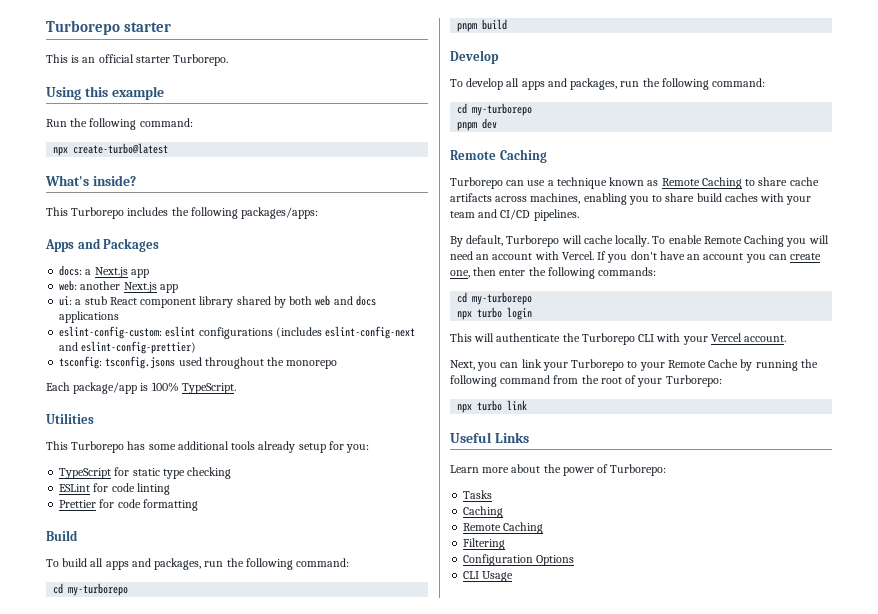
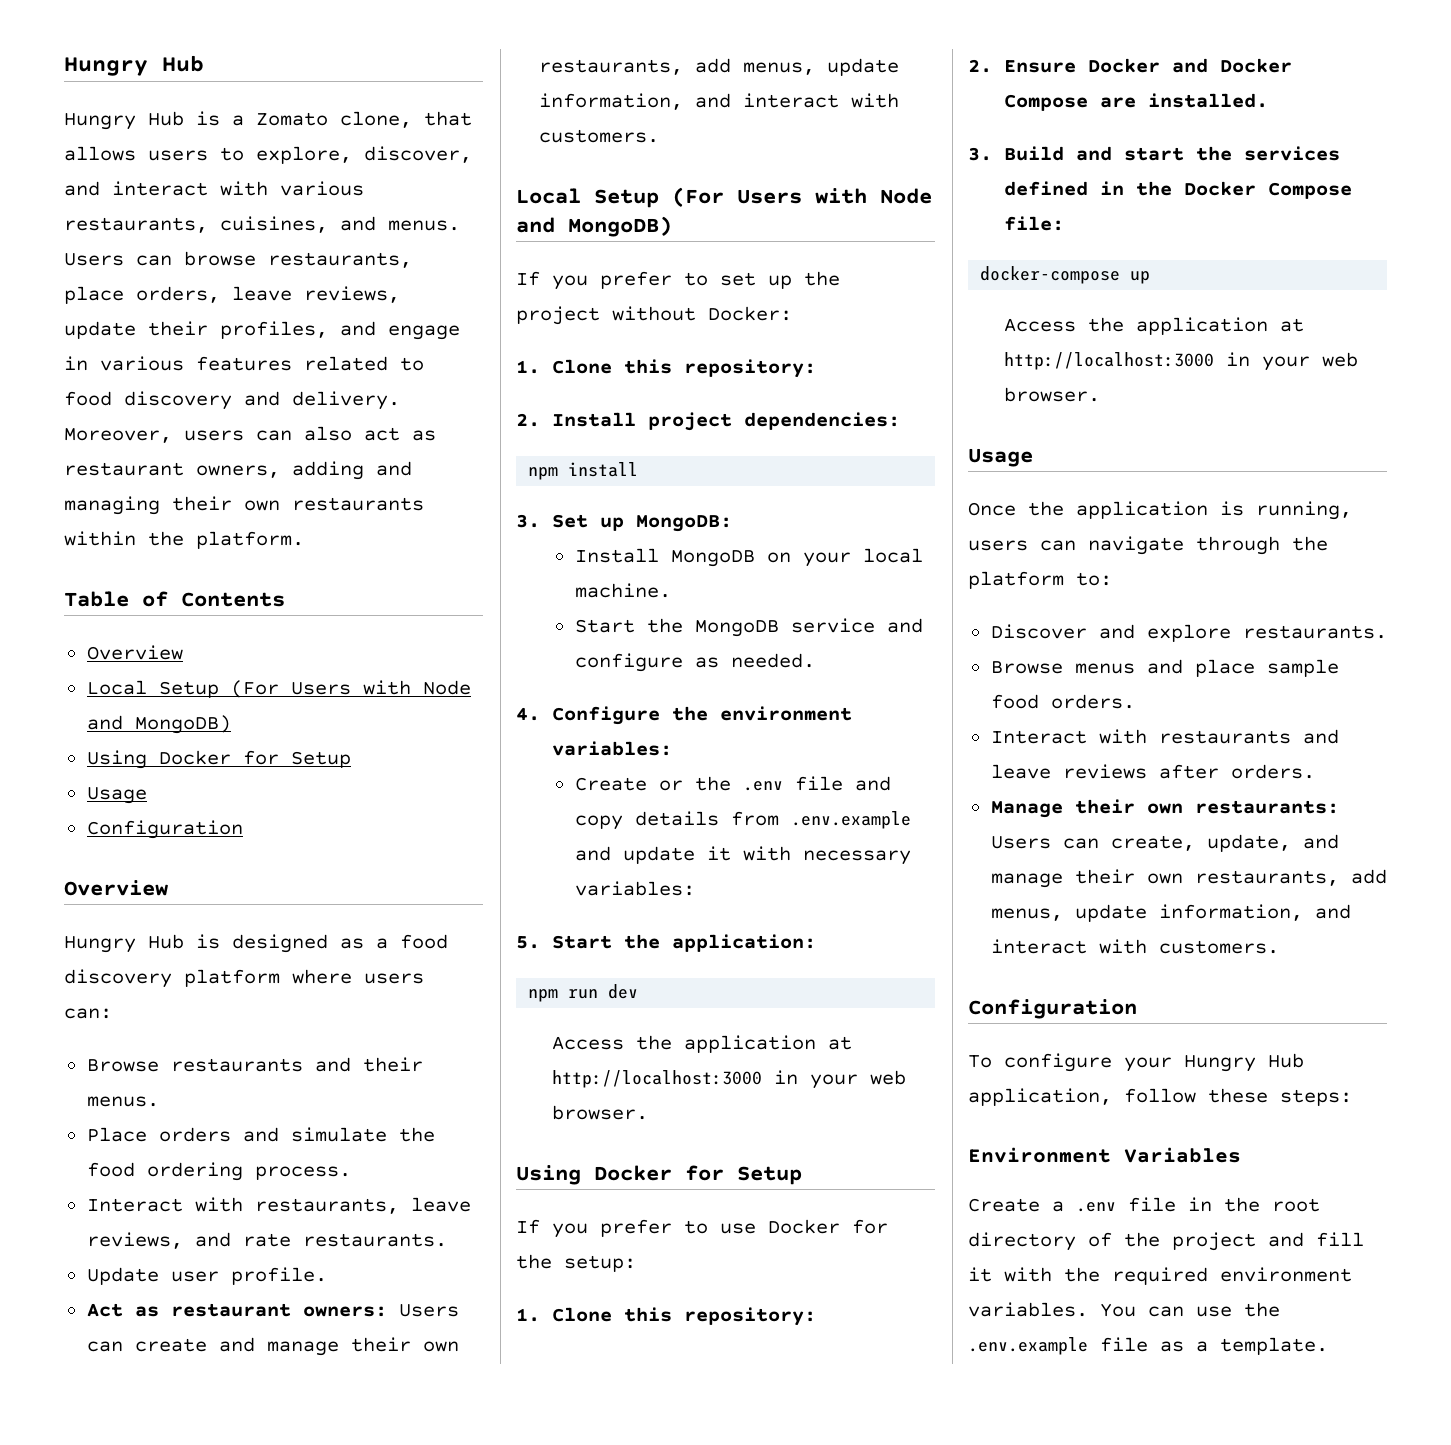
[46,20,172,35] [46,54,229,66] [46,86,164,100] [46,118,193,130] [53,143,169,156] [45,175,136,186] [46,207,319,219] [45,238,160,252] [59,265,149,278] [59,280,178,293] [59,295,376,308] [59,311,120,323] [59,326,416,339] [59,341,197,354] [59,356,338,369] [46,382,236,394] [46,413,94,424] [46,441,370,453] [59,467,232,479] [59,483,170,495] [59,499,198,511] [46,530,78,541] [46,558,350,570] [53,583,129,596] [457,19,508,32] [450,50,499,64] [450,78,766,90] [457,103,533,116] [457,118,498,131] [450,149,547,163] [450,177,819,189] [450,193,812,205] [450,209,579,221] [450,235,829,247] [450,251,822,263] [450,267,657,279] [457,292,533,305] [457,307,533,320] [450,333,787,345] [450,359,818,371] [450,375,722,387] [457,400,528,413] [450,432,529,443] [450,464,667,476] [463,490,493,499] [463,506,504,518] [463,522,544,534] [463,538,506,550] [463,554,575,566] [463,571,514,582] Turborepo starter // This is an official starter Turborepo. // Using this example // Run the following command: // npx create-turbo@latest // What's inside? // This Turborepo includes the following packages/apps: // Apps and Packages // docs: a Next.js app // web: another Next.js app // ui: a stub React component library shared by both web and docs applications // eslint-config-custom: eslint configurations (includes eslint-config-next and eslint-config-prettier) // tsconfig: tsconfig.jsons used throughout the monorepo // Each package/app is 100% TypeScript. // Utilities // This Turborepo has some additional tools already setup for you: // TypeScript for static type checking // ESLint for code linting // Prettier for code formatting // Build // To build all apps and packages, run the following command: // cd my-turborepo // pnpm build // Develop // To develop all apps and packages, run the following command: // cd my-turborepo // pnpm dev // Remote Caching // Turborepo can use a technique known as Remote Caching to share cache artifacts across machines, enabling you to share build caches with your team and CI/CD pipelines. // By default, Turborepo will cache locally. To enable Remote Caching you will need an account with Vercel. If you don't have an account you can create one, then enter the following commands: // cd my-turborepo // npx turbo login // This will authenticate the Turborepo CLI with your Vercel account. // Next, you can link your Turborepo to your Remote Cache by running the following command from the root of your Turborepo: // npx turbo link // Useful Links // Learn more about the power of Turborepo: // Tasks // Caching // Remote Caching // Filtering // Configuration Options // CLI Usage -> [64,55,204,76] [64,111,472,130] [64,146,472,164] [64,181,364,196] [64,216,460,233] [64,251,412,268] [64,286,400,304] [64,321,460,340] [64,356,424,371] [64,391,400,410] [64,426,436,443] [64,461,412,480] [64,496,424,515] [64,531,304,549] [64,591,285,607] [86,645,183,660] [86,680,471,698] [86,715,231,734] [86,750,351,769] [86,787,147,804] [86,820,243,839] [64,880,168,896] [64,934,448,953] [64,969,424,988] [64,1008,112,1019] [86,1057,423,1072] [86,1096,159,1107] [86,1127,435,1142] [86,1162,351,1181] [86,1197,471,1214] [86,1232,447,1249] [86,1267,327,1285] [86,1303,459,1317] [86,1337,459,1356] [538,58,899,76] [538,93,899,110] [538,129,659,143] [516,187,932,208] [516,216,672,237] [516,271,840,290] [516,306,792,325] [516,359,816,378] [516,412,900,431] [528,462,639,480] [516,514,732,532] [574,548,923,567] [574,583,671,598] [574,618,923,637] [574,653,815,672] [516,706,852,725] [551,741,672,756] [574,776,891,791] [574,811,911,830] [574,846,911,865] [574,881,695,896] [516,934,816,952] [528,984,639,1002] [551,1035,852,1053] [551,1070,906,1089] [551,1105,648,1120] [516,1165,802,1185] [516,1219,888,1238] [516,1254,636,1272] [516,1307,816,1326] [968,58,1292,73] [1003,93,1268,111] [968,146,1340,161] [1003,181,1352,199] [1003,216,1064,231] [980,266,1151,284] [1003,317,1304,335] [1003,352,1358,371] [1003,387,1100,402] [968,448,1033,467] [968,501,1352,520] [968,536,1328,555] [968,571,1112,589] [990,624,1387,642] [990,659,1339,677] [990,694,1135,709] [990,729,1339,744] [990,764,1315,779] [990,799,1339,818] [990,834,1339,852] [990,869,1387,888] [990,904,1351,922] [990,939,1279,954] [968,999,1137,1019] [968,1053,1304,1072] [968,1088,1352,1106] [968,1147,1241,1163] [968,1197,1320,1212] [968,1232,1364,1251] [968,1267,1352,1285] [968,1302,1280,1317] [968,1337,1328,1355] Hungry Hub // Hungry Hub is a Zomato clone, that allows users to explore, discover, and interact with various restaurants, cuisines, and menus. Users can browse restaurants, place orders, leave reviews, update their profiles, and engage in various features related to food discovery and delivery. Moreover, users can also act as restaurant owners, adding and managing their own restaurants within the platform. // Table of Contents // Overview // Local Setup (For Users with Node and MongoDB) // Using Docker for Setup // Usage // Configuration // Overview // Hungry Hub is designed as a food discovery platform where users can: // Browse restaurants and their menus. // Place orders and simulate the food ordering process. // Interact with restaurants, leave reviews, and rate restaurants. // Update user profile. // Act as restaurant owners: Users can create and manage their own restaurants, add menus, update information, and interact with customers. // Local Setup (For Users with Node and MongoDB) // If you prefer to set up the project without Docker: // 1. Clone this repository: // 2. Install project dependencies: // npm install // 3. Set up MongoDB: // Install MongoDB on your local machine. // Start the MongoDB service and configure as needed. // 4. Configure the environment variables: // Create or the .env file and copy details from .env.example and update it with necessary variables: // 5. Start the application: // npm run dev // Access the application at http://localhost:3000 in your web browser. // Using Docker for Setup // If you prefer to use Docker for the setup: // 1. Clone this repository: // 2. Ensure Docker and Docker Compose are installed. // 3. Build and start the services defined in the Docker Compose file: // docker-compose up // Access the application at http://localhost:3000 in your web browser. // Usage // Once the application is running, users can navigate through the platform to: // Discover and explore restaurants. // Browse menus and place sample food orders. // Interact with restaurants and leave reviews after orders. // Manage their own restaurants: Users can create, update, and manage their own restaurants, add menus, update information, and interact with customers. // Configuration // To configure your Hungry Hub application, follow these steps: // Environment Variables // Create a .env file in the root directory of the project and fill it with the required environment variables. You can use the .env.example file as a template.

